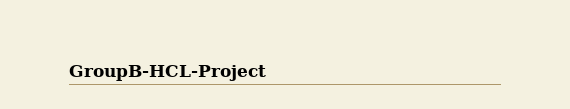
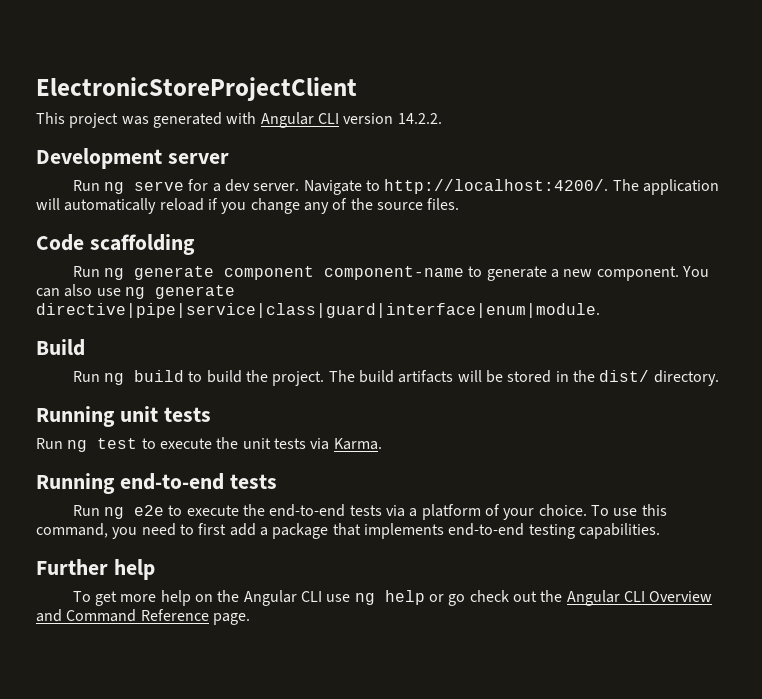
[69,65,266,81] GroupB-HCL-Project -> [36,77,357,101] [36,112,442,128] [36,148,229,169] [72,179,720,195] [36,198,460,214] [36,234,195,255] [72,266,710,281] [36,284,235,299] [36,303,600,318] [36,339,85,356] [72,370,719,386] [36,406,211,427] [36,437,382,452] [36,473,277,494] [72,504,667,520] [36,523,660,539] [36,559,155,580] [72,590,713,606] [36,609,250,625] ElectronicStoreProjectClient // This project was generated with Angular CLI version 14.2.2. // Development server // Run ng serve for a dev server. Navigate to http://localhost:4200/. The application will automatically reload if you change any of the source files. // Code scaffolding // Run ng generate component component-name to generate a new component. You can also use ng generate directive|pipe|service|class|guard|interface|enum|module. // Build // Run ng build to build the project. The build artifacts will be stored in the dist/ directory. // Running unit tests // Run ng test to execute the unit tests via Karma. // Running end-to-end tests // Run ng e2e to execute the end-to-end tests via a platform of your choice. To use this command, you need to first add a package that implements end-to-end testing capabilities. // Further help // To get more help on the Angular CLI use ng help or go check out the Angular CLI Overview and Command Reference page.

